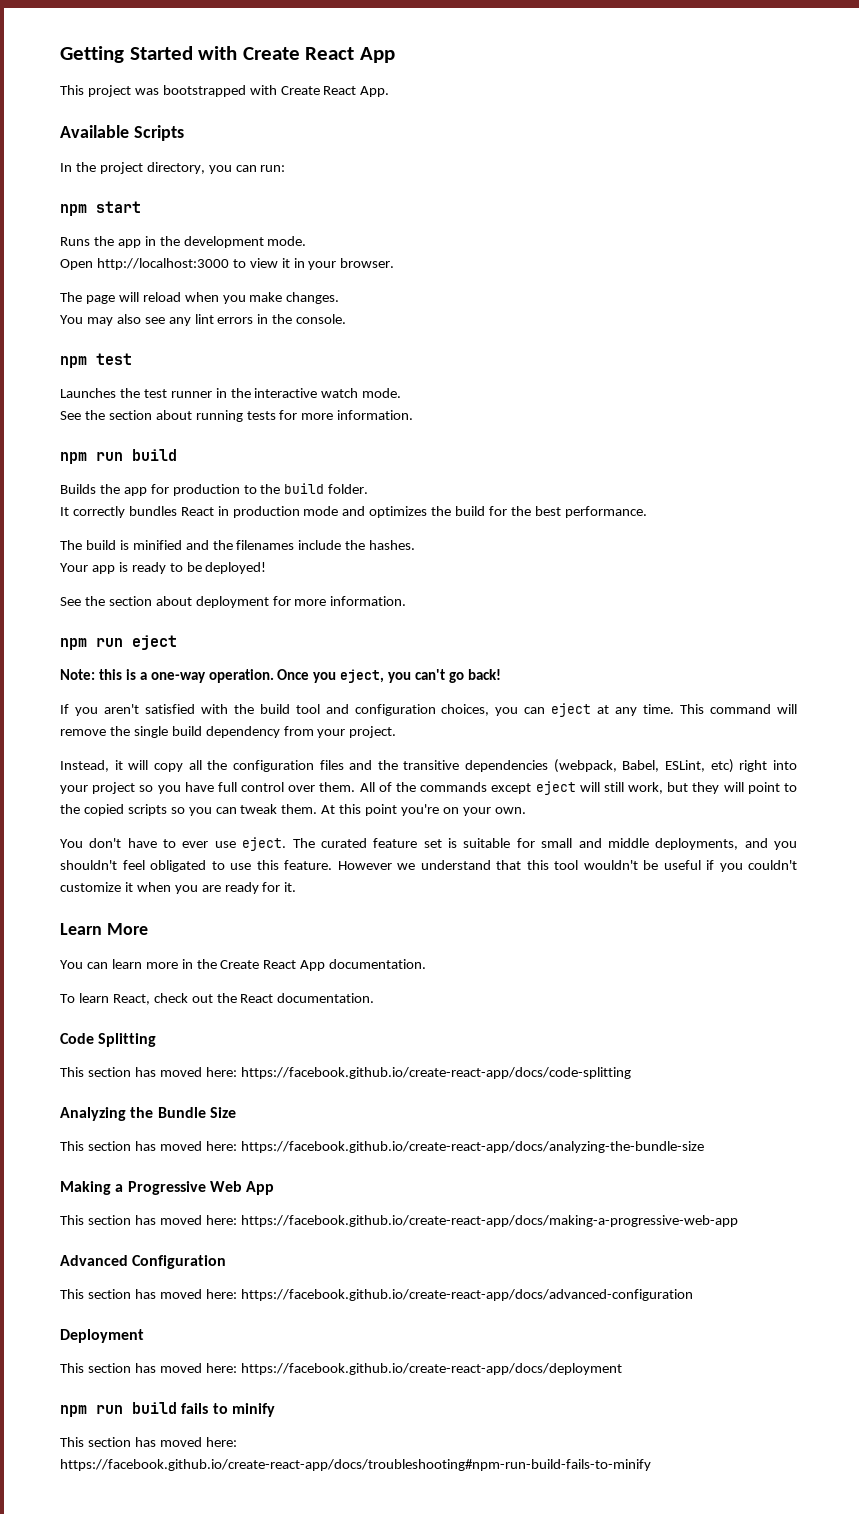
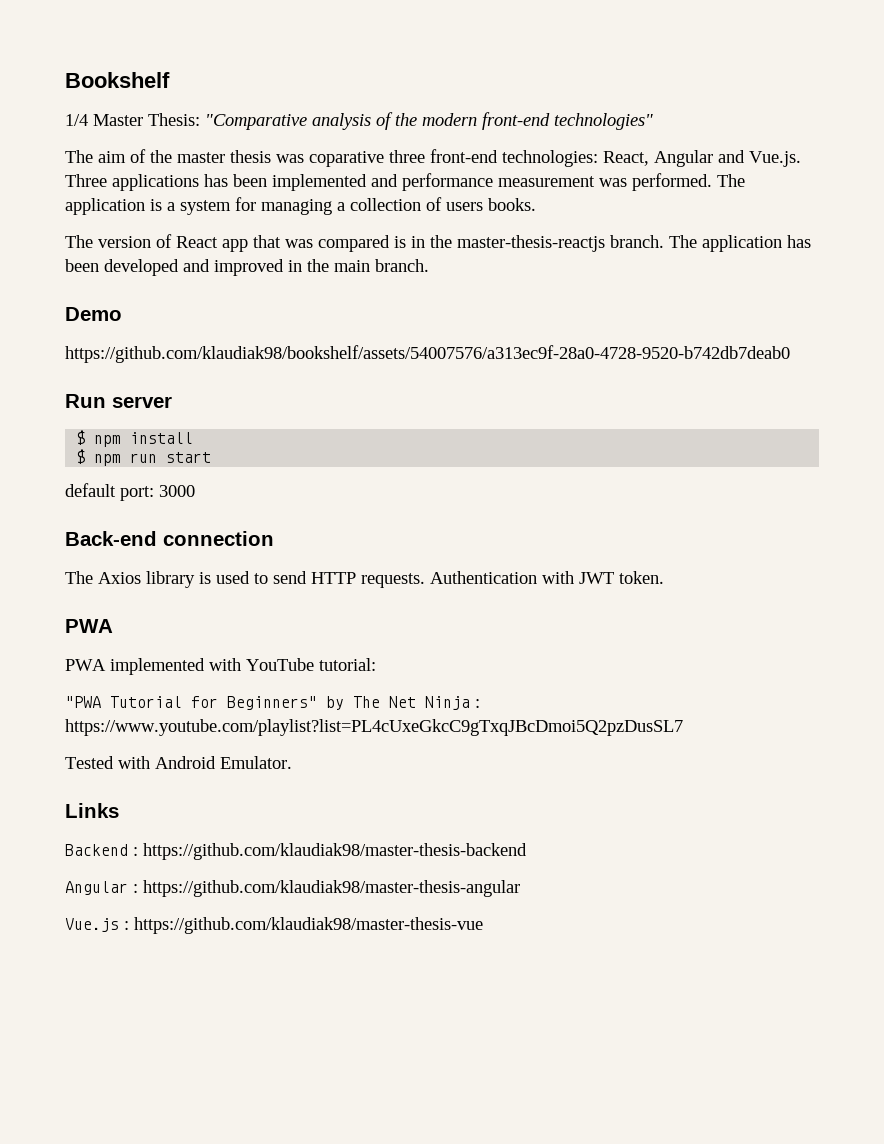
[60,46,395,63] [60,85,390,97] [60,125,184,141] [60,162,286,174] [60,201,141,216] [60,236,307,248] [60,258,395,270] [60,292,340,304] [60,314,347,326] [60,353,132,368] [60,388,402,398] [60,410,414,422] [60,449,177,464] [60,483,369,496] [60,506,647,518] [60,540,416,550] [60,562,267,574] [60,596,407,608] [60,635,177,650] [60,669,501,683] [60,703,797,717] [60,726,397,738] [60,759,797,773] [60,781,797,795] [60,804,526,816] [60,837,797,851] [60,860,797,872] [60,882,297,894] [60,923,148,935] [60,959,427,971] [60,993,375,1005] [60,1033,157,1047] [60,1067,631,1079] [60,1107,236,1121] [60,1141,704,1153] [60,1181,275,1195] [60,1215,738,1227] [60,1255,227,1269] [60,1289,693,1301] [60,1329,144,1343] [60,1363,622,1375] [60,1402,275,1417] [60,1437,237,1447] [60,1459,651,1471] Getting Started with Create React App // This project was bootstrapped with Create React App. // Available Scripts // In the project directory, you can run: // npm start // Runs the app in the development mode. // Open http://localhost:3000 to view it in your browser. // The page will reload when you make changes. // You may also see any lint errors in the console. // npm test // Launches the test runner in the interactive watch mode. // See the section about running tests for more information. // npm run build // Builds the app for production to the build folder. // It correctly bundles React in production mode and optimizes the build for the best performance. // The build is minified and the filenames include the hashes. // Your app is ready to be deployed! // See the section about deployment for more information. // npm run eject // Note: this is a one-way operation. Once you eject, you can't go back! // If you aren't satisfied with the build tool and configuration choices, you can eject at any time. This command will remove the single build dependency from your project. // Instead, it will copy all the configuration files and the transitive dependencies (webpack, Babel, ESLint, etc) right into your project so you have full control over them. All of the commands except eject will still work, but they will point to the copied scripts so you can tweak them. At this point you're on your own. // You don't have to ever use eject. The curated feature set is suitable for small and middle deployments, and you shouldn't feel obligated to use this feature. However we understand that this tool wouldn't be useful if you couldn't customize it when you are ready for it. // Learn More // You can learn more in the Create React App documentation. // To learn React, check out the React documentation. // Code Splitting // This section has moved here: https://facebook.github.io/create-react-app/docs/code-splitting // Analyzing the Bundle Size // This section has moved here: https://facebook.github.io/create-react-app/docs/analyzing-the-bundle-size // Making a Progressive Web App // This section has moved here: https://facebook.github.io/create-react-app/docs/making-a-progressive-web-app // Advanced Configuration // This section has moved here: https://facebook.github.io/create-react-app/docs/advanced-configuration // Deployment // This section has moved here: https://facebook.github.io/create-react-app/docs/deployment // npm run build fails to minify // This section has moved here: https://facebook.github.io/create-react-app/docs/troubleshooting#npm-run-build-fails-to-minify -> [65,72,170,88] [65,112,653,130] [65,149,801,167] [65,173,745,191] [65,197,536,215] [65,234,811,252] [65,259,429,276] [65,307,122,321] [65,345,790,363] [65,394,172,408] [76,430,194,447] [76,449,212,466] [65,483,195,501] [65,531,274,546] [65,571,664,588] [65,619,113,633] [65,658,376,675] [65,696,480,710] [65,719,683,736] [65,756,292,769] [65,803,119,818] [65,843,527,860] [65,880,520,897] [65,917,483,934] Bookshelf // 1/4 Master Thesis: "Comparative analysis of the modern front-end technologies" // The aim of the master thesis was coparative three front-end technologies: React, Angular and Vue.js. Three applications has been implemented and performance measurement was performed. The application is a system for managing a collection of users books. // The version of React app that was compared is in the master-thesis-reactjs branch. The application has been developed and improved in the main branch. // Demo // https://github.com/klaudiak98/bookshelf/assets/54007576/a313ec9f-28a0-4728-9520-b742db7deab0 // Run server // $ npm install // $ npm run start // default port: 3000 // Back-end connection // The Axios library is used to send HTTP requests. Authentication with JWT token. // PWA // PWA implemented with YouTube tutorial: // "PWA Tutorial for Beginners" by The Net Ninja : https://www.youtube.com/playlist?list=PL4cUxeGkcC9gTxqJBcDmoi5Q2pzDusSL7 // Tested with Android Emulator. // Links // Backend : https://github.com/klaudiak98/master-thesis-backend // Angular : https://github.com/klaudiak98/master-thesis-angular // Vue.js : https://github.com/klaudiak98/master-thesis-vue

